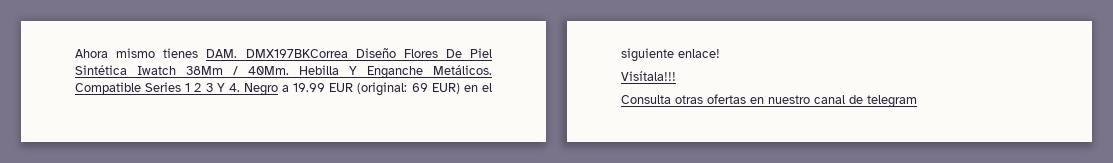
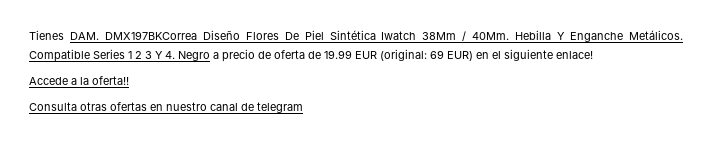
[75,48,199,58] Ahora mismo tienes -> [29,30,64,40] Tienes
(290, 88) none -> [222,49,321,62] precio de oferta de
[621,71,676,81] Visítala!!! -> [29,76,129,85] Accede a la oferta!!

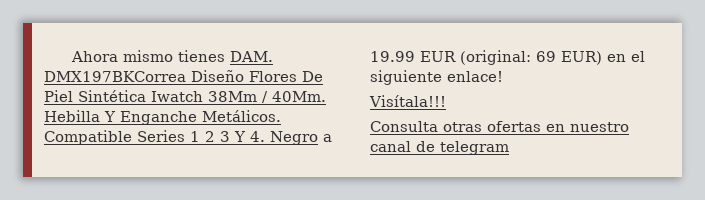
[29,30,64,40] Tienes -> [71,50,226,62] Ahora mismo tienes
[222,49,321,62] precio de oferta de -> (332, 138) none
[29,76,129,85] Accede a la oferta!! -> [369,95,446,107] Visítala!!!

